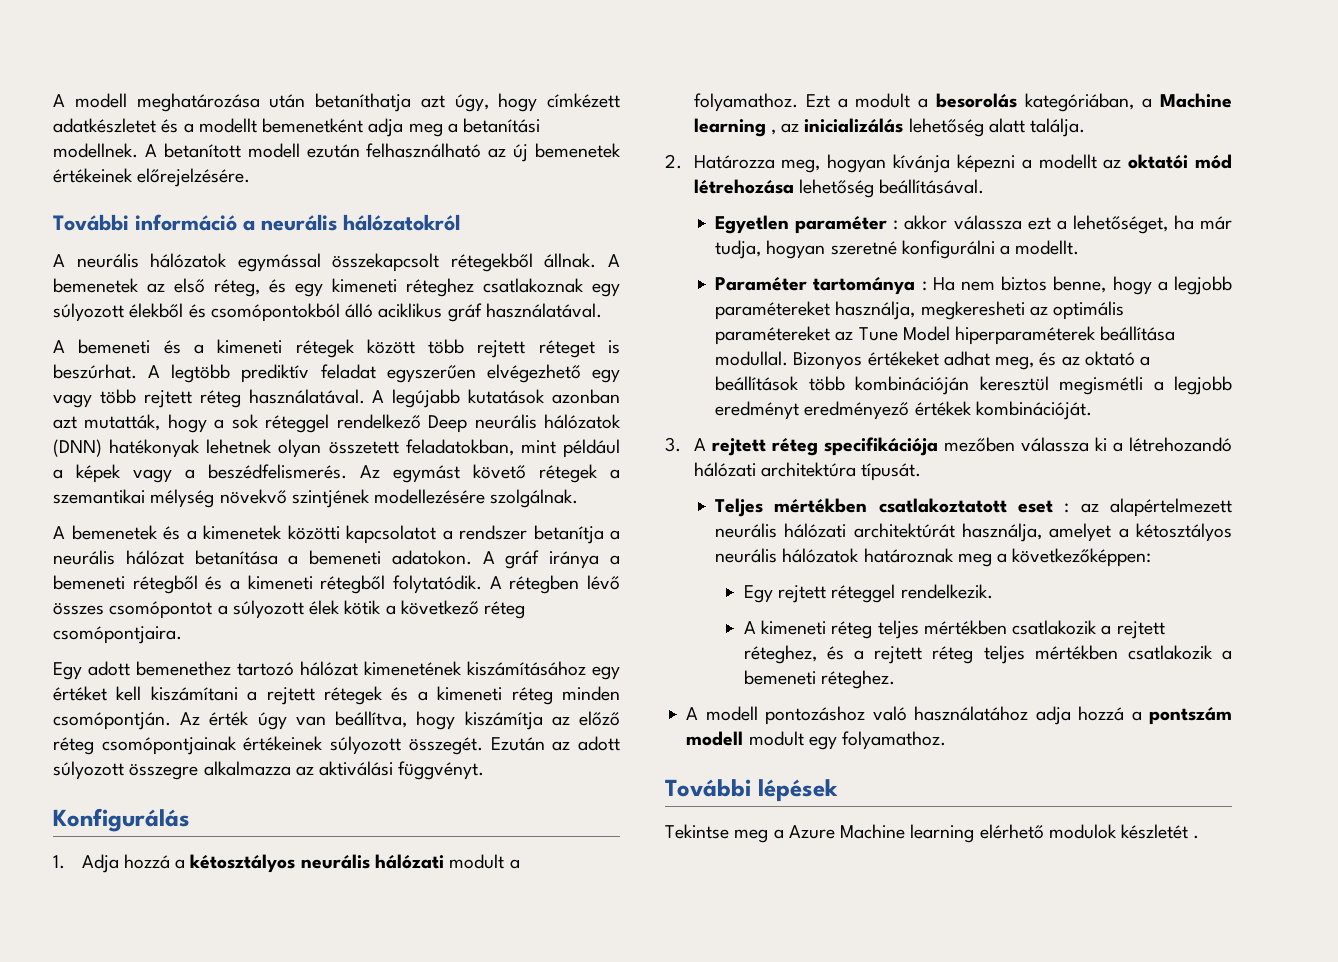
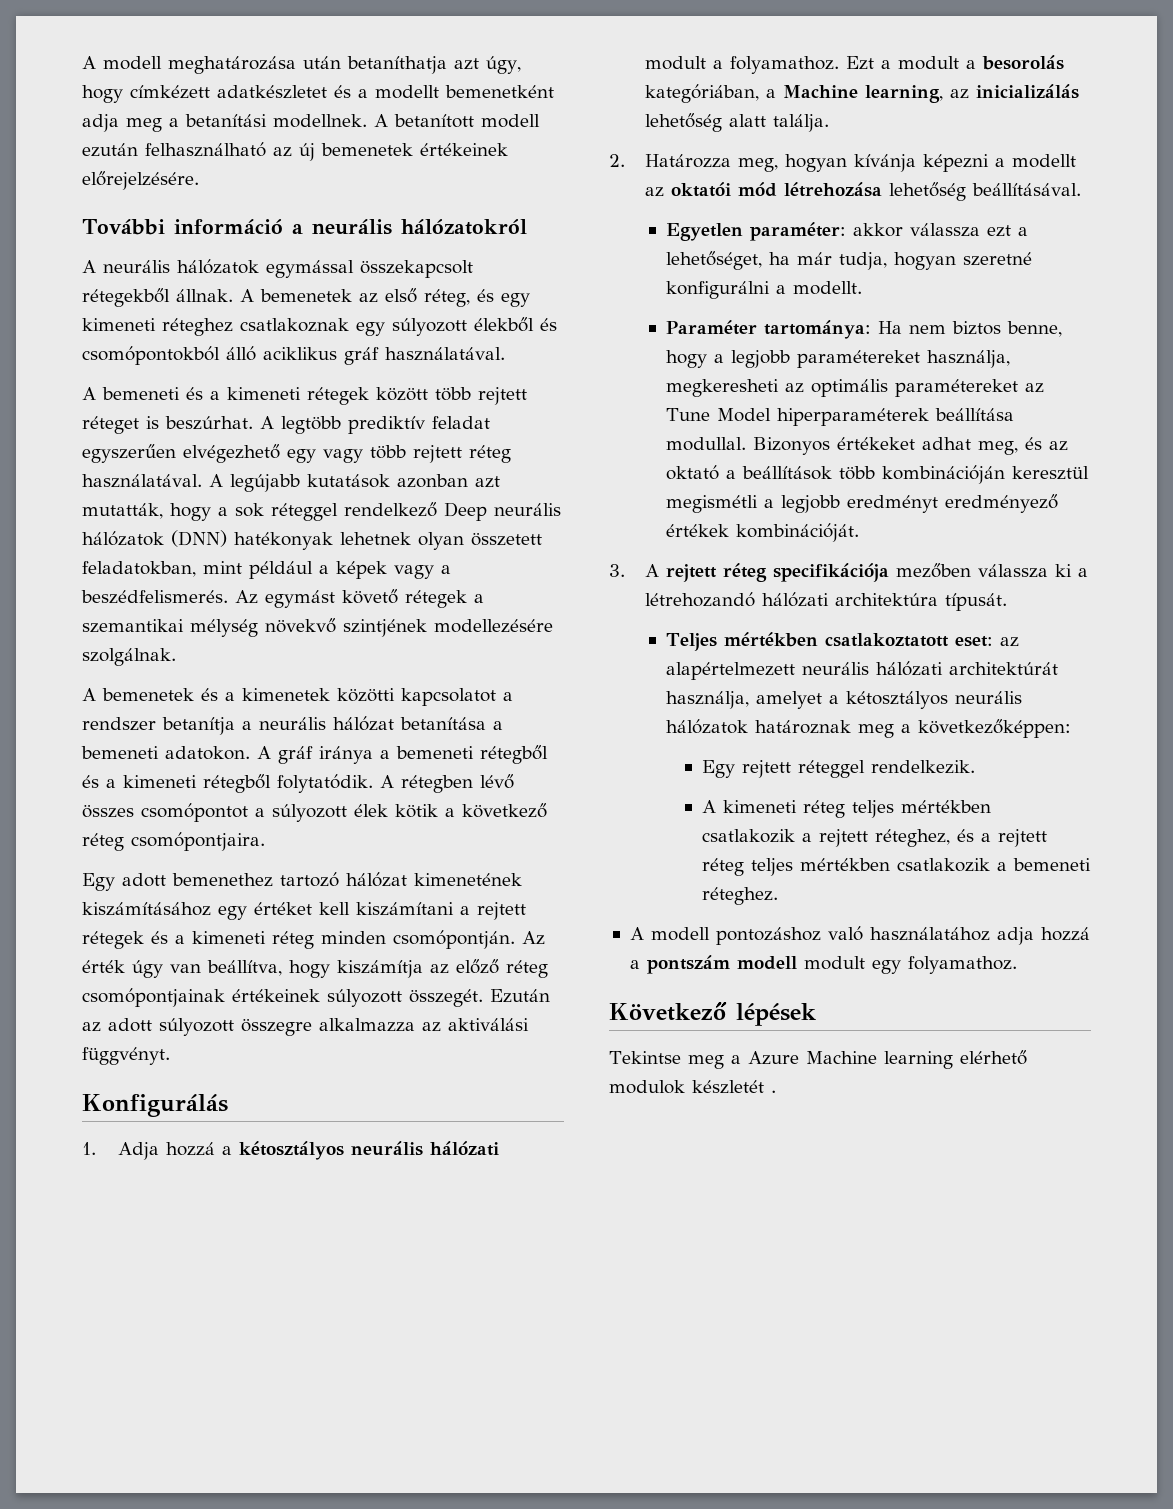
[693,118,776,137] learning , -> [865,85,944,103] learning,
[795,215,899,234] paraméter : -> [750,222,847,241] paraméter:
[813,276,927,295] tartománya : -> [764,320,872,339] tartománya:
[1018,500,1070,513] eset : -> [954,636,993,647] eset:
[665,779,751,797] További -> [609,1002,727,1021] Következő

